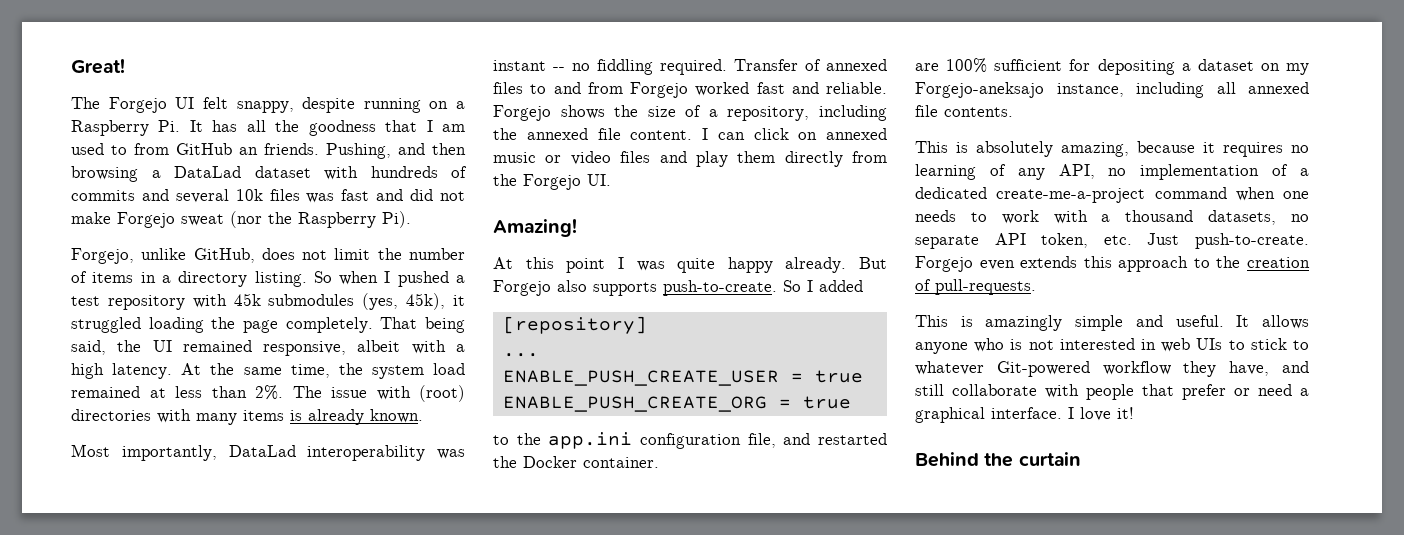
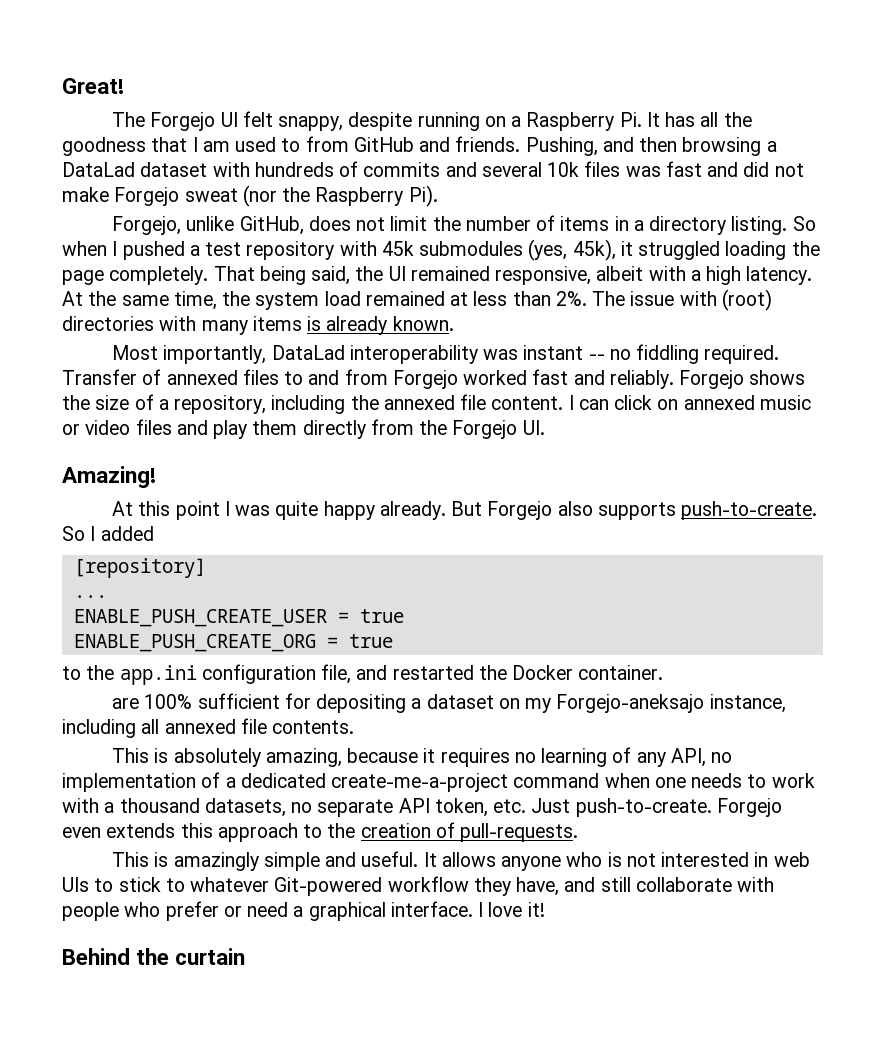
[239,147,258,155] an -> [419,137,451,152] and
[826,82,887,94] reliable. -> [609,370,674,389] reliably.
[1142,384,1174,396] that -> [124,902,161,917] who

